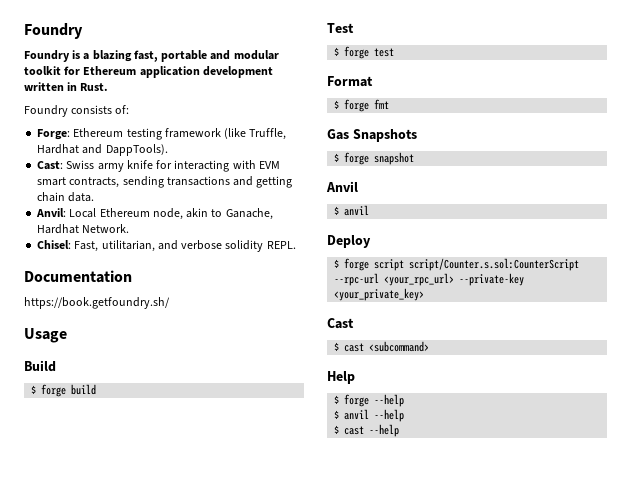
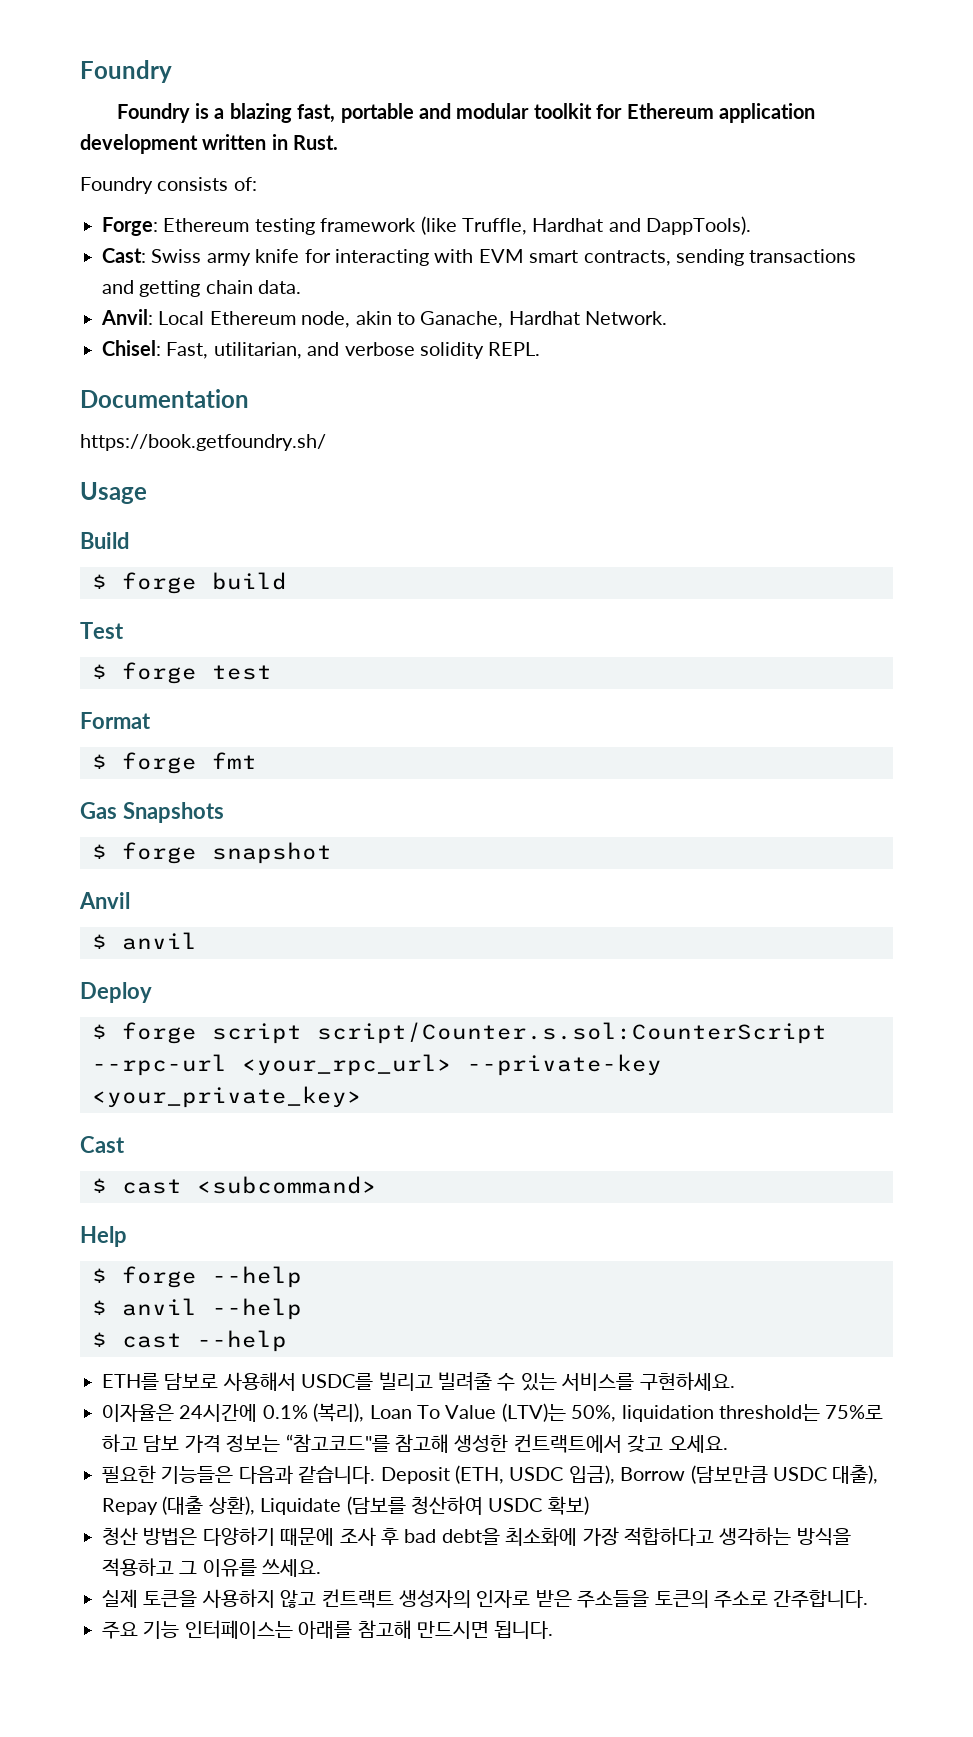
(400, 430) none -> [102,1371,735,1391] [102,1403,884,1422] [102,1434,728,1453] [102,1465,879,1484] [102,1496,589,1515] [102,1527,851,1546] [102,1558,322,1577] [102,1589,869,1608] [102,1620,554,1639] // ETH를 담보로 사용해서 USDC를 빌리고 빌려줄 수 있는 서비스를 구현하세요. // 이자율은 24시간에 0.1% (복리), Loan To Value (LTV)는 50%, liquidation threshold는 75%로 하고 담보 가격 정보는 “참고코드"를 참고해 생성한 컨트랙트에서 갖고 오세요. // 필요한 기능들은 다음과 같습니다. Deposit (ETH, USDC 입금), Borrow (담보만큼 USDC 대출), Repay (대출 상환), Liquidate (담보를 청산하여 USDC 확보) // 청산 방법은 다양하기 때문에 조사 후 bad debt을 최소화에 가장 적합하다고 생각하는 방식을 적용하고 그 이유를 쓰세요. // 실제 토큰을 사용하지 않고 컨트랙트 생성자의 인자로 받은 주소들을 토큰의 주소로 간주합니다. // 주요 기능 인터페이스는 아래를 참고해 만드시면 됩니다.

